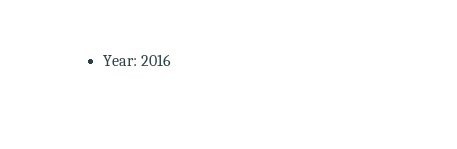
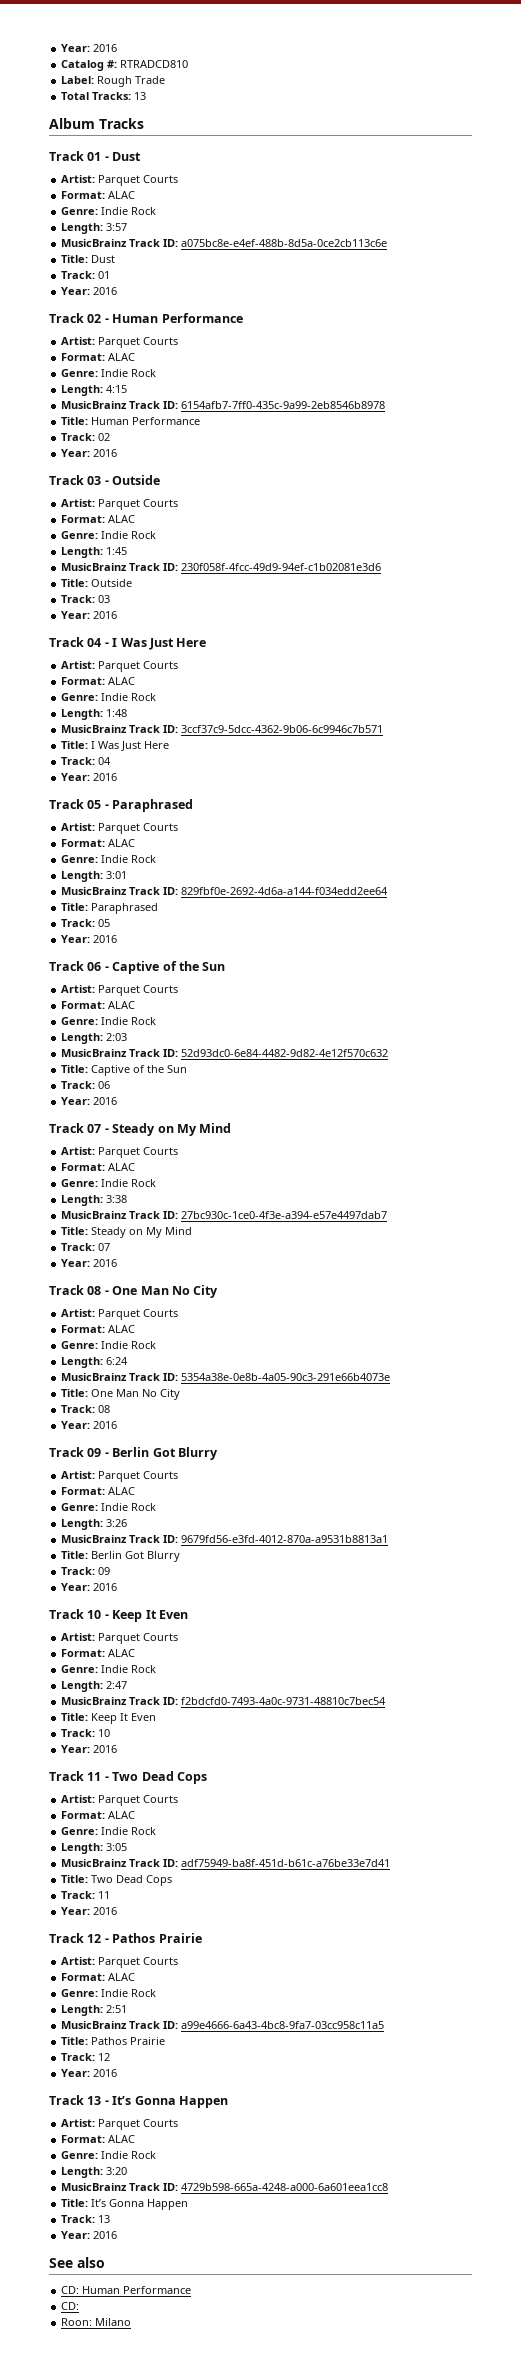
[102,54,171,66] Year: 2016 -> [61,44,118,52] [61,60,189,71] [61,76,166,87] [61,92,147,100] [49,118,144,129] [49,151,142,161] [61,175,179,186] [61,191,136,199] [61,207,157,215] [61,223,128,234] [61,239,388,247] [61,255,116,263] [61,271,111,279] [61,287,118,295] [49,313,243,323] [61,337,179,348] [61,353,136,361] [61,369,157,377] [61,385,128,396] [61,401,386,409] [61,417,201,425] [61,433,111,441] [61,449,118,457] [49,475,161,485] [61,499,179,510] [61,515,136,523] [61,531,157,539] [61,547,128,558] [61,563,382,571] [61,579,133,587] [61,595,111,603] [61,611,118,619] [49,637,207,650] [61,661,179,672] [61,677,136,685] [61,693,157,701] [61,709,128,720] [61,725,384,733] [61,741,170,751] [61,757,112,765] [61,773,118,781] [49,799,194,812] [61,823,179,834] [61,839,136,847] [61,855,157,863] [61,871,128,882] [61,887,389,895] [61,903,159,914] [61,919,111,927] [61,935,118,943] [49,961,226,974] [61,985,179,996] [61,1001,136,1009] [61,1017,157,1025] [61,1033,128,1044] [61,1049,389,1057] [61,1065,188,1076] [61,1081,111,1089] [61,1097,118,1105] [49,1123,232,1136] [61,1147,179,1158] [61,1163,136,1171] [61,1179,157,1187] [61,1195,128,1206] [61,1211,388,1219] [61,1227,193,1238] [61,1243,111,1251] [61,1259,118,1267] [49,1285,219,1298] [61,1309,179,1320] [61,1325,136,1333] [61,1341,157,1349] [61,1357,129,1368] [61,1373,391,1381] [61,1389,181,1400] [61,1405,111,1413] [61,1421,118,1429] [49,1447,218,1460] [61,1471,179,1482] [61,1487,136,1495] [61,1503,157,1511] [61,1519,128,1530] [61,1535,389,1543] [61,1551,181,1562] [61,1567,111,1575] [61,1583,118,1591] [49,1609,188,1622] [61,1633,179,1644] [61,1649,136,1657] [61,1665,157,1673] [61,1681,128,1692] [61,1697,387,1705] [61,1713,157,1724] [61,1729,111,1737] [61,1745,118,1753] [49,1771,207,1784] [61,1795,179,1806] [61,1811,136,1819] [61,1827,157,1835] [61,1843,128,1854] [61,1859,391,1867] [61,1875,173,1886] [61,1891,111,1899] [61,1907,118,1915] [49,1933,202,1943] [61,1957,179,1968] [61,1973,136,1981] [61,1989,157,1997] [61,2005,128,2016] [61,2021,385,2029] [61,2037,166,2045] [61,2053,111,2061] [61,2069,118,2077] [49,2095,228,2108] [61,2119,179,2130] [61,2135,136,2143] [61,2151,157,2159] [61,2167,128,2178] [61,2183,389,2191] [61,2199,189,2210] [61,2215,111,2223] [61,2231,118,2239] [49,2257,105,2268] [61,2286,192,2294] [61,2302,80,2310] [61,2318,132,2326] Year: 2016 // Catalog #: RTRADCD810 // Label: Rough Trade // Total Tracks: 13 // Album Tracks // Track 01 - Dust // Artist: Parquet Courts // Format: ALAC // Genre: Indie Rock // Length: 3:57 // MusicBrainz Track ID: a075bc8e-e4ef-488b-8d5a-0ce2cb113c6e // Title: Dust // Track: 01 // Year: 2016 // Track 02 - Human Performance // Artist: Parquet Courts // Format: ALAC // Genre: Indie Rock // Length: 4:15 // MusicBrainz Track ID: 6154afb7-7ff0-435c-9a99-2eb8546b8978 // Title: Human Performance // Track: 02 // Year: 2016 // Track 03 - Outside // Artist: Parquet Courts // Format: ALAC // Genre: Indie Rock // Length: 1:45 // MusicBrainz Track ID: 230f058f-4fcc-49d9-94ef-c1b02081e3d6 // Title: Outside // Track: 03 // Year: 2016 // Track 04 - I Was Just Here // Artist: Parquet Courts // Format: ALAC // Genre: Indie Rock // Length: 1:48 // MusicBrainz Track ID: 3ccf37c9-5dcc-4362-9b06-6c9946c7b571 // Title: I Was Just Here // Track: 04 // Year: 2016 // Track 05 - Paraphrased // Artist: Parquet Courts // Format: ALAC // Genre: Indie Rock // Length: 3:01 // MusicBrainz Track ID: 829fbf0e-2692-4d6a-a144-f034edd2ee64 // Title: Paraphrased // Track: 05 // Year: 2016 // Track 06 - Captive of the Sun // Artist: Parquet Courts // Format: ALAC // Genre: Indie Rock // Length: 2:03 // MusicBrainz Track ID: 52d93dc0-6e84-4482-9d82-4e12f570c632 // Title: Captive of the Sun // Track: 06 // Year: 2016 // Track 07 - Steady on My Mind // Artist: Parquet Courts // Format: ALAC // Genre: Indie Rock // Length: 3:38 // MusicBrainz Track ID: 27bc930c-1ce0-4f3e-a394-e57e4497dab7 // Title: Steady on My Mind // Track: 07 // Year: 2016 // Track 08 - One Man No City // Artist: Parquet Courts // Format: ALAC // Genre: Indie Rock // Length: 6:24 // MusicBrainz Track ID: 5354a38e-0e8b-4a05-90c3-291e66b4073e // Title: One Man No City // Track: 08 // Year: 2016 // Track 09 - Berlin Got Blurry // Artist: Parquet Courts // Format: ALAC // Genre: Indie Rock // Length: 3:26 // MusicBrainz Track ID: 9679fd56-e3fd-4012-870a-a9531b8813a1 // Title: Berlin Got Blurry // Track: 09 // Year: 2016 // Track 10 - Keep It Even // Artist: Parquet Courts // Format: ALAC // Genre: Indie Rock // Length: 2:47 // MusicBrainz Track ID: f2bdcfd0-7493-4a0c-9731-48810c7bec54 // Title: Keep It Even // Track: 10 // Year: 2016 // Track 11 - Two Dead Cops // Artist: Parquet Courts // Format: ALAC // Genre: Indie Rock // Length: 3:05 // MusicBrainz Track ID: adf75949-ba8f-451d-b61c-a76be33e7d41 // Title: Two Dead Cops // Track: 11 // Year: 2016 // Track 12 - Pathos Prairie // Artist: Parquet Courts // Format: ALAC // Genre: Indie Rock // Length: 2:51 // MusicBrainz Track ID: a99e4666-6a43-4bc8-9fa7-03cc958c11a5 // Title: Pathos Prairie // Track: 12 // Year: 2016 // Track 13 - It’s Gonna Happen // Artist: Parquet Courts // Format: ALAC // Genre: Indie Rock // Length: 3:20 // MusicBrainz Track ID: 4729b598-665a-4248-a000-6a601eea1cc8 // Title: It’s Gonna Happen // Track: 13 // Year: 2016 // See also // CD: Human Performance // CD: // Roon: Milano

